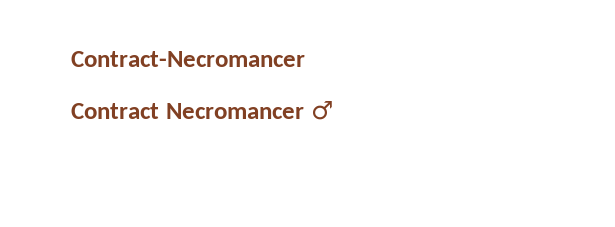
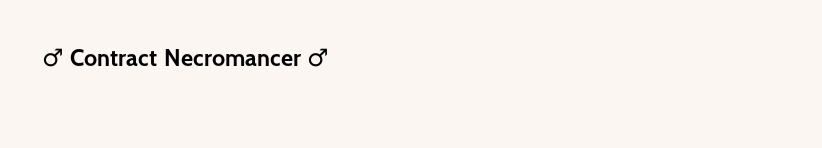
[71,51,305,67] Contract-Necromancer // -> [42,48,64,67] ♂

